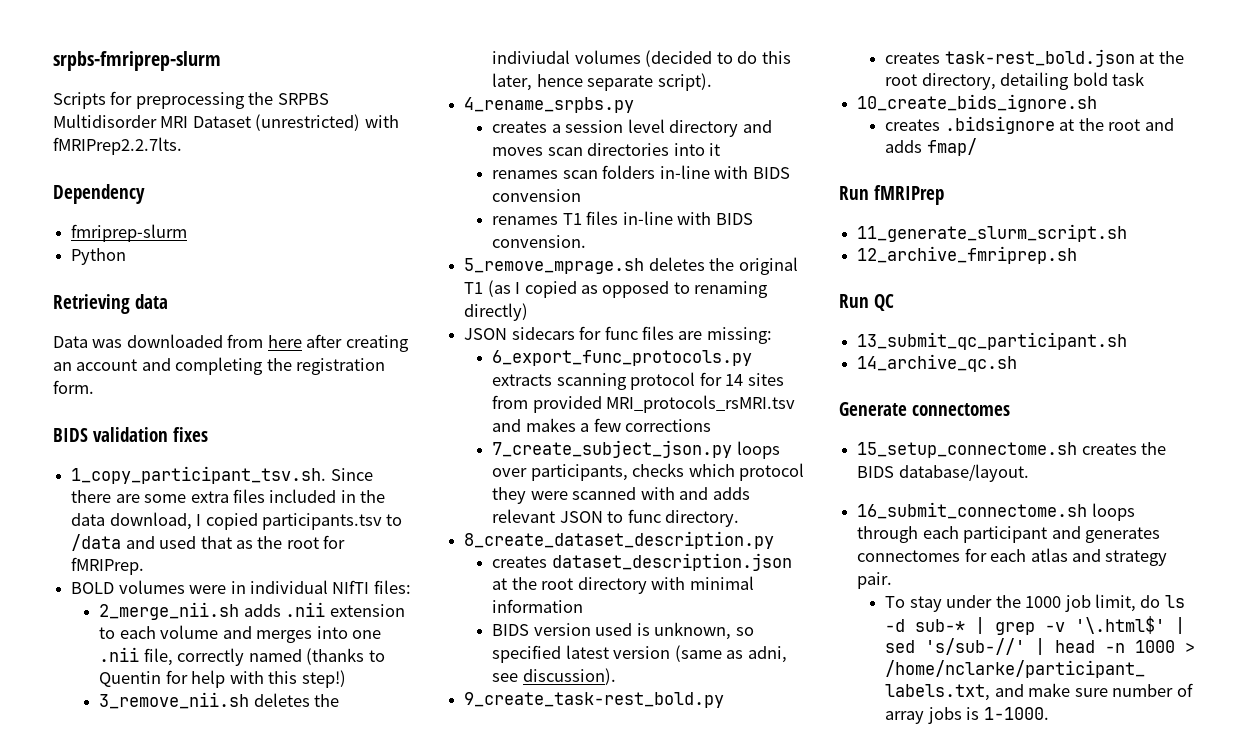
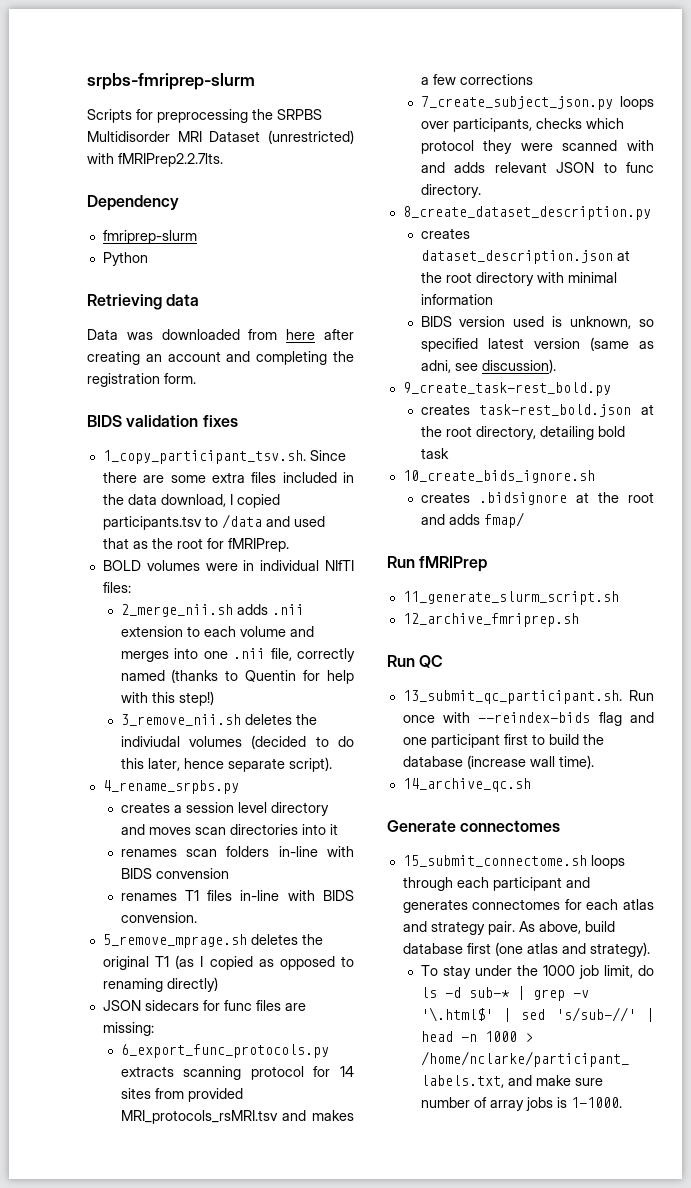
[857,332,1128,350] [857,354,1018,372] [839,402,1010,416] [857,442,1167,458] [857,464,1029,482] [857,502,1088,519] 13_submit_qc_participant.sh // 14_archive_qc.sh // Generate connectomes // 15_setup_connectome.sh creates the BIDS database/layout. // 16_submit_connectome.sh -> [402,690,654,704] [402,712,654,726] [402,734,604,748] [402,755,594,769] [402,778,531,792] [387,820,561,832] [402,855,587,867] 13_submit_qc_participant.sh. Run once with --reindex-bids flag and one participant first to build the database (increase wall time). // 14_archive_qc.sh // Generate connectomes // 15_submit_connectome.sh
(893, 580) none -> [518,921,615,934] [402,942,650,957] As above, build database first (one atlas and strategy).

